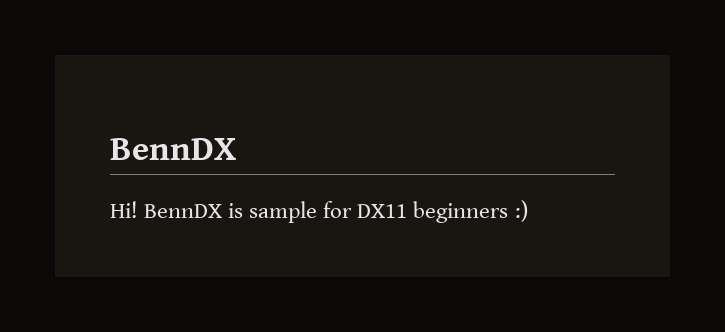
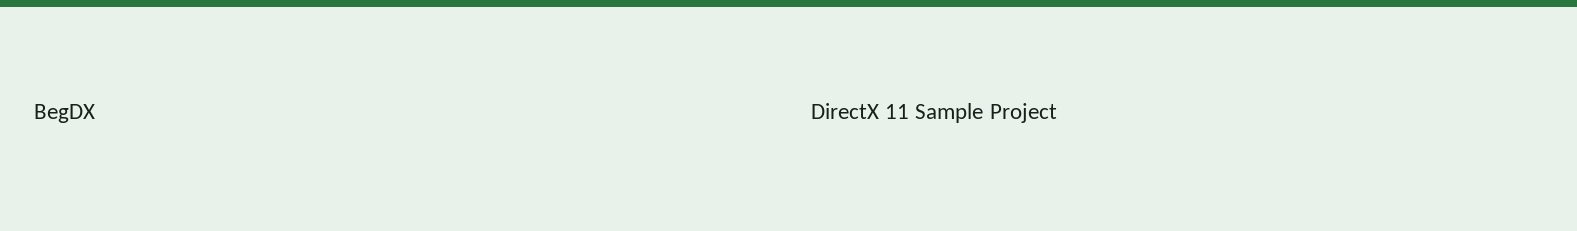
[110,138,236,160] [110,200,528,223] BennDX // Hi! BennDX is sample for DX11 beginners :) -> [34,104,95,123] [811,103,1057,123] BegDX // DirectX 11 Sample Project

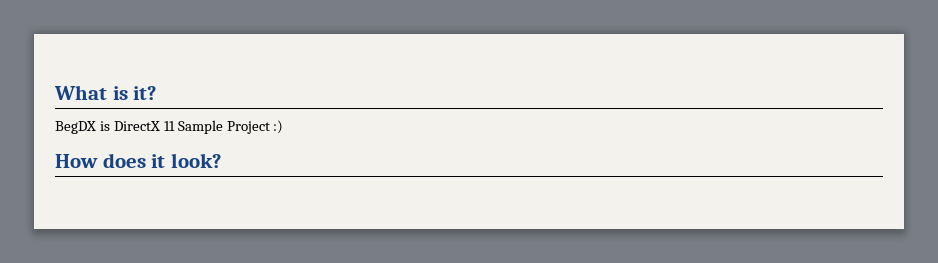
(34, 113) none -> [54,85,157,100] What is it? //
(95, 113) // -> [99,121,110,131] is
(1057, 113) none -> [273,120,284,134] [55,153,221,168] :) // How does it look?

